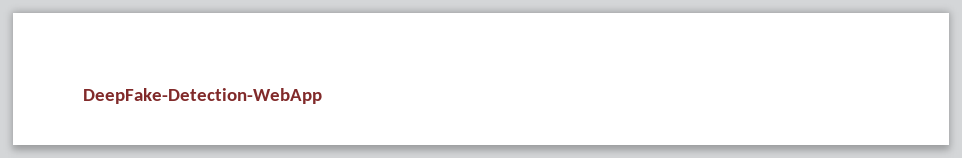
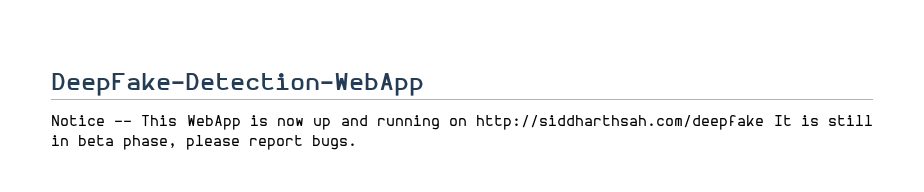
(322, 96) none -> [51,115,874,130] [51,135,357,150] // Notice -- This WebApp is now up and running on http://siddharthsah.com/deepfake It is still in beta phase, please report bugs.

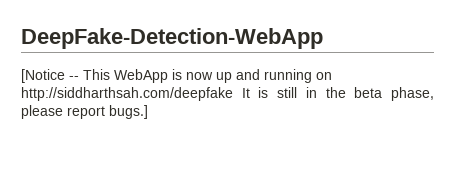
[51,115,105,126] Notice -> [21,69,65,83] [Notice
(69, 140) none -> [325,87,346,98] the
[312,135,357,150] bugs. -> [109,105,148,119] bugs.]

